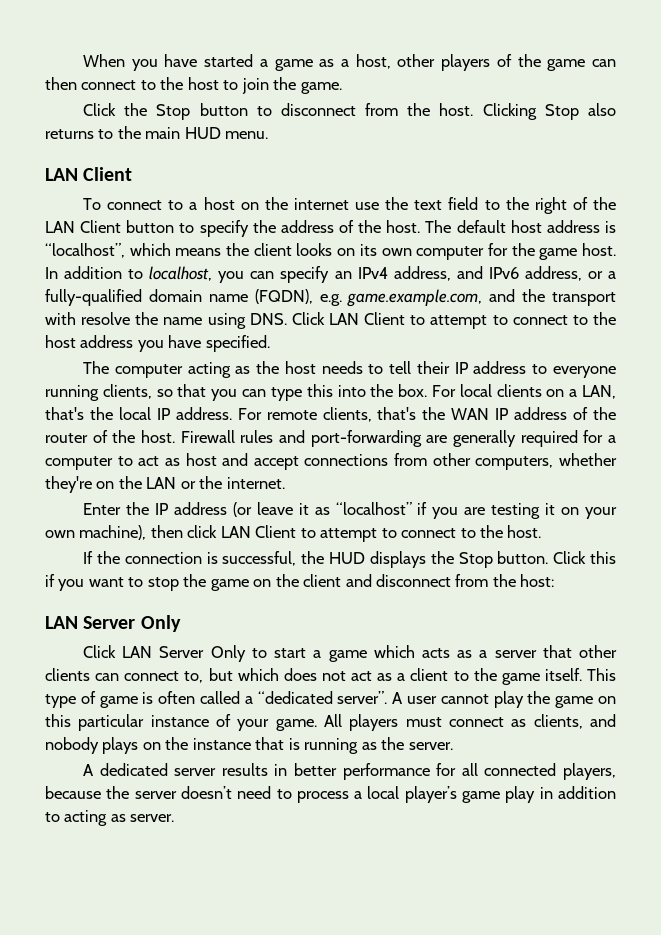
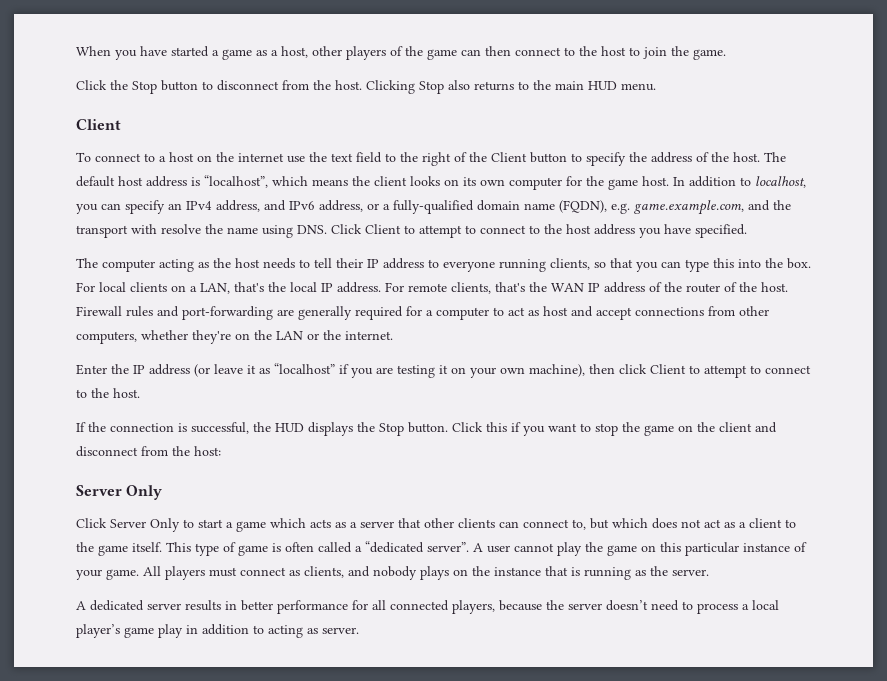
[45,168,78,181] LAN -> (656, 87) none
[45,221,75,233] LAN -> (487, 157) none
[329,313,359,325] LAN -> (362, 229) none
[220,526,251,538] LAN -> (647, 369) none
[45,616,78,629] LAN -> (221, 451) none
[122,646,153,658] LAN -> (107, 523) none

